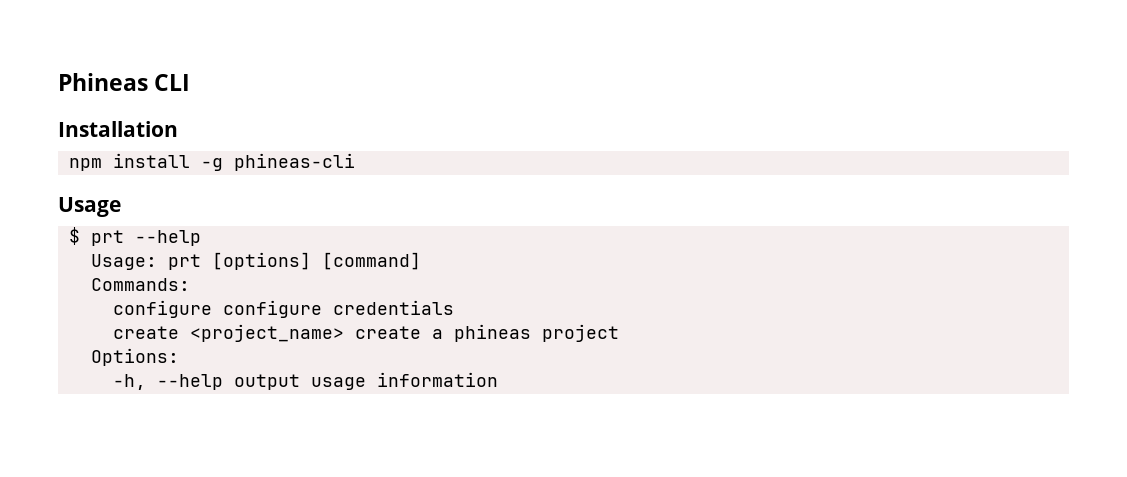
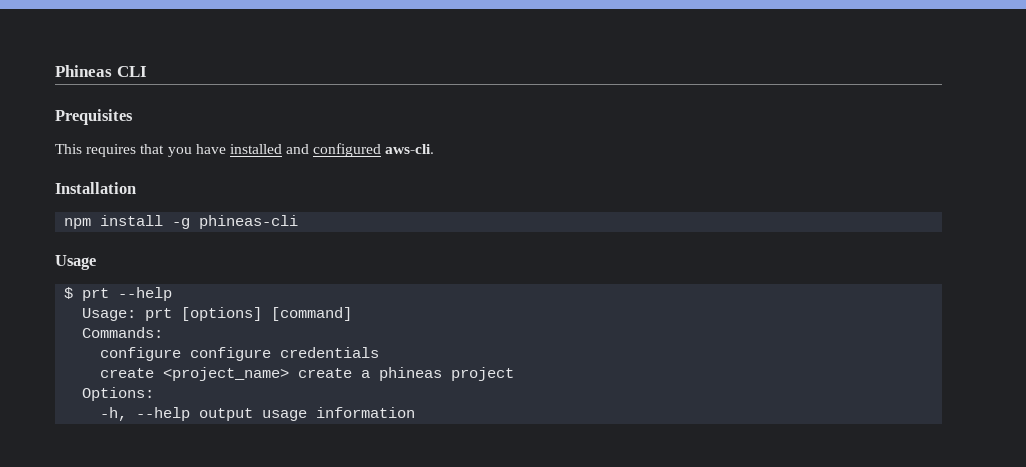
(191, 82) none -> [55,109,133,125] [55,143,435,157] // Prequisites // This requires that you have installed and configured aws-cli.

